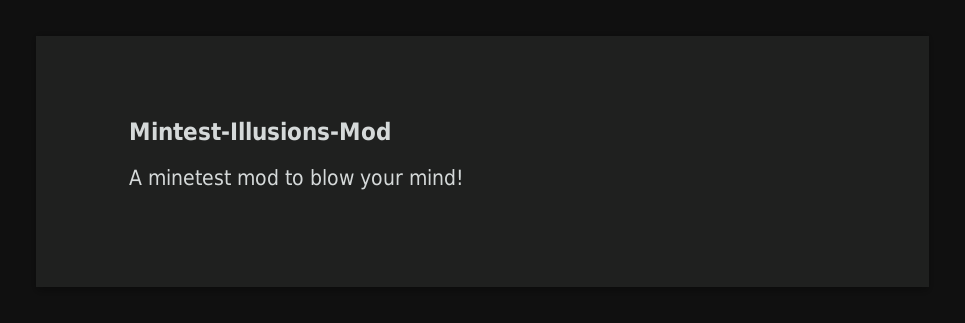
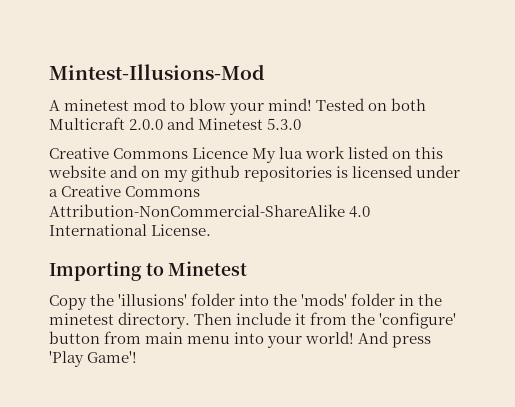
(464, 177) none -> [316,98,427,111] [49,117,302,130] [49,146,444,163] [48,165,461,182] [49,185,201,197] [49,204,371,218] [49,224,212,236] [49,261,248,281] [49,293,443,310] [49,312,457,329] [49,331,432,348] [49,351,138,367] Tested on both Multicraft 2.0.0 and Minetest 5.3.0 // Creative Commons Licence My lua work listed on this website and on my github repositories is licensed under a Creative Commons Attribution-NonCommercial-ShareAlike 4.0 International License. // Importing to Minetest // Copy the 'illusions' folder into the 'mods' folder in the minetest directory. Then include it from the 'configure' button from main menu into your world! And press 'Play Game'!

